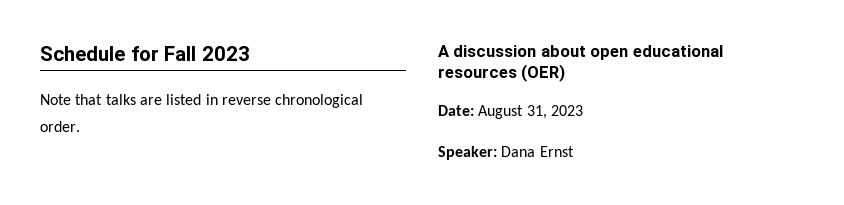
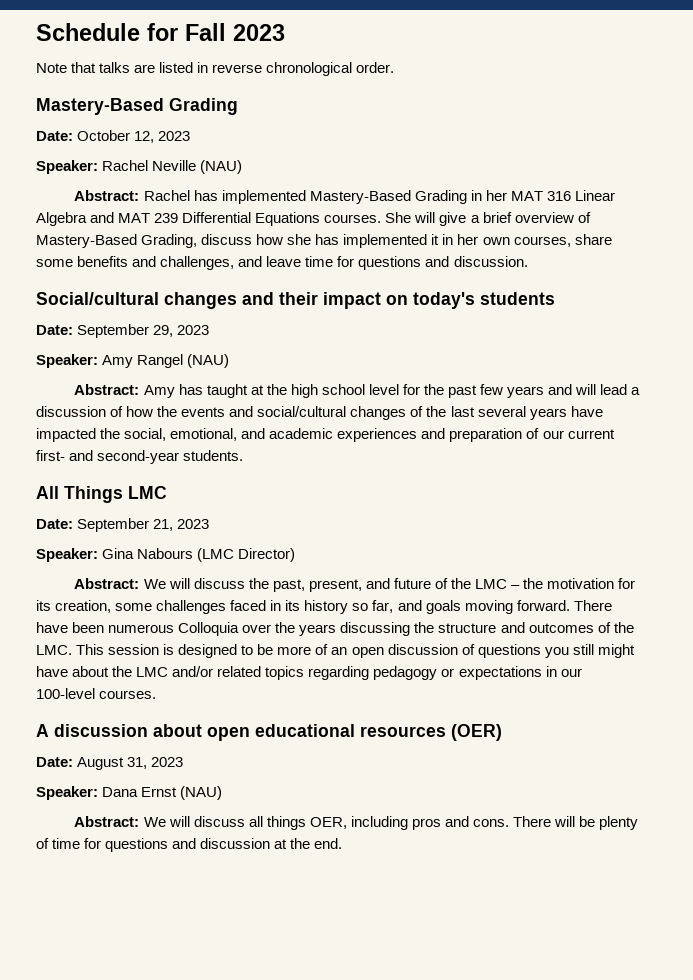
(80, 126) none -> [36,98,238,115] [36,130,191,143] [36,160,243,174] [74,190,615,204] [36,212,591,226] [36,234,612,248] [36,256,528,270] [36,292,555,309] [36,324,210,338] [36,354,230,368] [74,384,641,398] [36,406,603,420] [36,428,615,442] [36,450,244,464] [36,486,167,503] [36,518,210,532] [36,548,296,562] [74,578,636,592] [36,600,612,614] [36,622,634,636] [36,644,635,658] [36,666,582,680] [36,688,157,699] // Mastery-Based Grading // Date: October 12, 2023 // Speaker: Rachel Neville (NAU) // Abstract: Rachel has implemented Mastery-Based Grading in her MAT 316 Linear Algebra and MAT 239 Differential Equations courses. She will give a brief overview of Mastery-Based Grading, discuss how she has implemented it in her own courses, share some benefits and challenges, and leave time for questions and discussion. // Social/cultural changes and their impact on today's students // Date: September 29, 2023 // Speaker: Amy Rangel (NAU) // Abstract: Amy has taught at the high school level for the past few years and will lead a discussion of how the events and social/cultural changes of the last several years have impacted the social, emotional, and academic experiences and preparation of our current first- and second-year students. // All Things LMC // Date: September 21, 2023 // Speaker: Gina Nabours (LMC Director) // Abstract: We will discuss the past, present, and future of the LMC – the motivation for its creation, some challenges faced in its history so far, and goals moving forward. There have been numerous Colloquia over the years discussing the structure and outcomes of the LMC. This session is designed to be more of an open discussion of questions you still might have about the LMC and/or related topics regarding pedagogy or expectations in our 100-level courses.
(574, 151) none -> [180,786,223,800] [74,816,639,830] [36,838,343,852] (NAU) // Abstract: We will discuss all things OER, including pros and cons. There will be plenty of time for questions and discussion at the end.

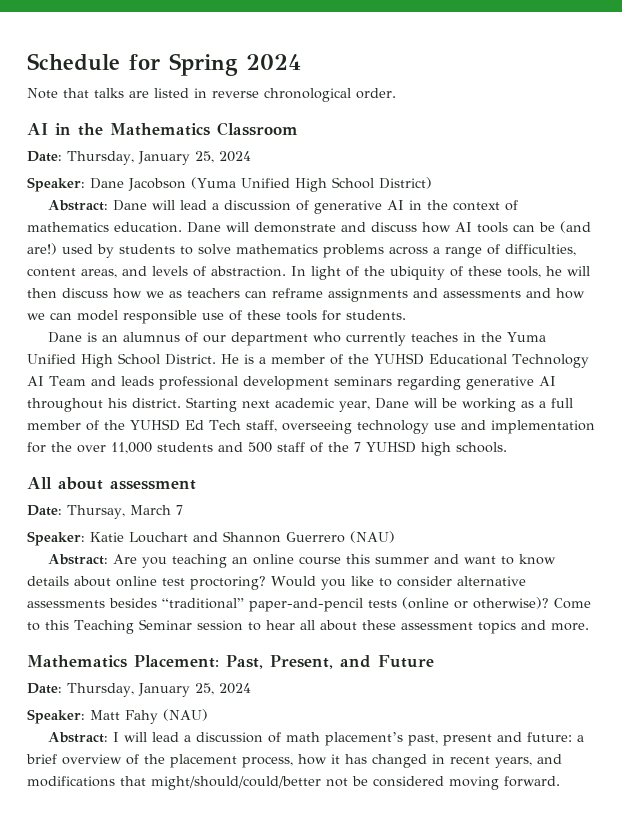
[185,23,285,41] Fall 2023 -> [169,53,301,76] Spring 2024
[36,98,238,115] [36,130,191,143] [36,160,243,174] [74,190,615,204] [36,212,591,226] [36,234,612,248] [36,256,528,270] [36,292,555,309] [36,324,210,338] [36,354,230,368] [74,384,641,398] [36,406,603,420] [36,428,615,442] [36,450,244,464] Mastery-Based Grading // Date: October 12, 2023 // Speaker: Rachel Neville (NAU) // Abstract: Rachel has implemented Mastery-Based Grading in her MAT 316 Linear Algebra and MAT 239 Differential Equations courses. She will give a brief overview of Mastery-Based Grading, discuss how she has implemented it in her own courses, share some benefits and challenges, and leave time for questions and discussion. // Social/cultural changes and their impact on today's students // Date: September 29, 2023 // Speaker: Amy Rangel (NAU) // Abstract: Amy has taught at the high school level for the past few years and will lead a discussion of how the events and social/cultural changes of the last several years have impacted the social, emotional, and academic experiences and preparation of our current first- and second-year students. -> [27,122,298,136] [27,151,251,165] [27,177,432,192] [47,200,518,214] [27,221,591,233] [27,243,576,258] [27,266,590,280] [27,288,585,302] [27,310,406,324] [47,332,546,346] [27,353,589,368] [27,376,556,390] [27,397,573,412] [27,419,595,434] [27,441,507,456] AI in the Mathematics Classroom // Date: Thursday, January 25, 2024 // Speaker: Dane Jacobson (Yuma Unified High School District) // Abstract: Dane will lead a discussion of generative AI in the context of mathematics education. Dane will demonstrate and discuss how AI tools can be (and are!) used by students to solve mathematics problems across a range of difficulties, content areas, and levels of abstraction. In light of the ubiquity of these tools, he will then discuss how we as teachers can reframe assignments and assessments and how we can model responsible use of these tools for students. // Dane is an alumnus of our department who currently teaches in the Yuma Unified High School District. He is a member of the YUHSD Educational Technology AI Team and leads professional development seminars regarding generative AI throughout his district. Starting next academic year, Dane will be working as a full member of the YUHSD Ed Tech staff, overseeing technology use and implementation for the over 11,000 students and 500 staff of the 7 YUHSD high schools.
[64,486,167,503] [36,518,210,532] [36,548,296,562] [74,578,636,592] [36,600,612,614] [36,622,634,636] [36,644,635,658] [36,666,582,680] [36,688,157,699] [36,724,502,741] [36,757,184,770] [36,786,223,800] [74,816,639,830] [36,838,343,852] Things LMC // Date: September 21, 2023 // Speaker: Gina Nabours (LMC Director) // Abstract: We will discuss the past, present, and future of the LMC – the motivation for its creation, some challenges faced in its history so far, and goals moving forward. There have been numerous Colloquia over the years discussing the structure and outcomes of the LMC. This session is designed to be more of an open discussion of questions you still might have about the LMC and/or related topics regarding pedagogy or expectations in our 100-level courses. // A discussion about open educational resources (OER) // Date: August 31, 2023 // Speaker: Dana Ernst (NAU) // Abstract: We will discuss all things OER, including pros and cons. There will be plenty of time for questions and discussion at the end. -> [58,477,196,490] [27,505,183,519] [27,531,395,546] [47,554,556,568] [27,576,526,590] [27,597,591,612] [27,619,589,634] [27,655,434,669] [27,683,251,697] [27,709,208,724] [47,732,584,746] [26,754,562,768] [27,776,560,790] about assessment // Date: Thursay, March 7 // Speaker: Katie Louchart and Shannon Guerrero (NAU) // Abstract: Are you teaching an online course this summer and want to know details about online test proctoring? Would you like to consider alternative assessments besides “traditional” paper-and-pencil tests (online or otherwise)? Come to this Teaching Seminar session to hear all about these assessment topics and more. // Mathematics Placement: Past, Present, and Future // Date: Thursday, January 25, 2024 // Speaker: Matt Fahy (NAU) // Abstract: I will lead a discussion of math placement’s past, present and future: a brief overview of the placement process, how it has changed in recent years, and modifications that might/should/could/better not be considered moving forward.

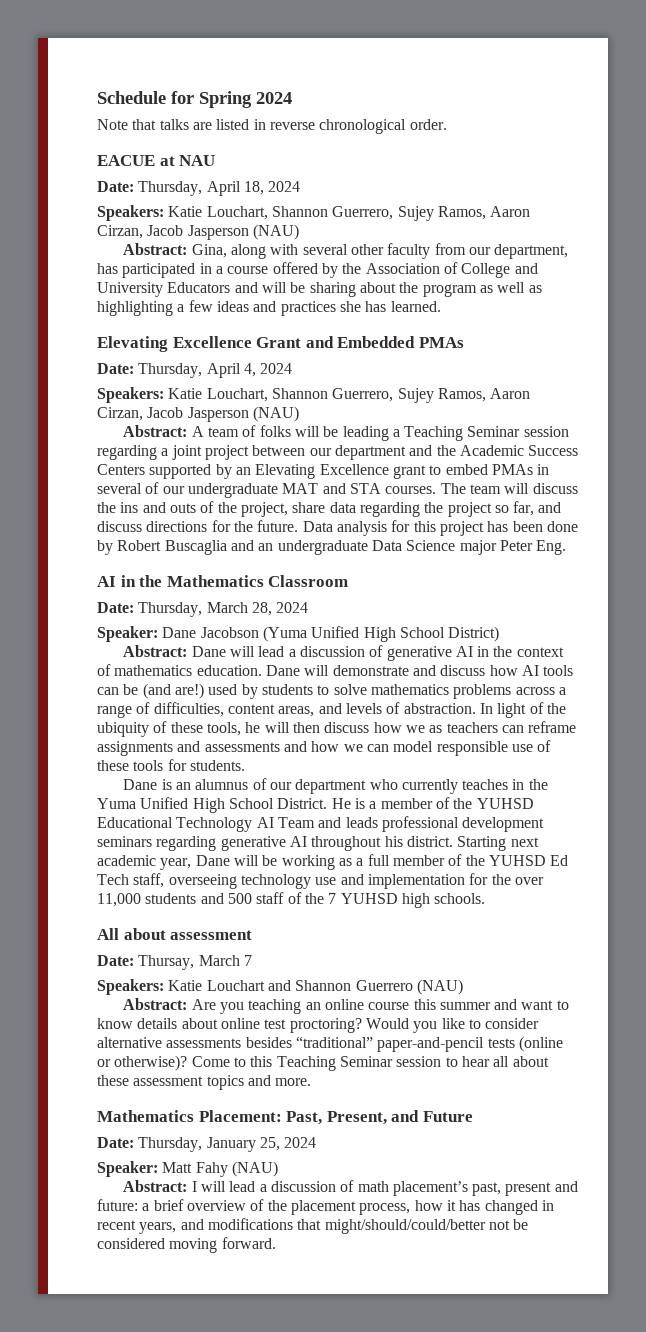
(396, 93) none -> [97,155,216,166] [97,181,301,196] [97,205,531,221] [97,224,299,240] [123,243,569,259] [97,262,538,278] [97,282,542,297] [97,300,441,316] [97,336,464,352] [97,363,293,378] [97,387,531,403] [97,406,299,422] [123,425,569,441] [97,445,579,460] [97,464,550,479] [97,482,578,498] [97,501,562,517] [97,520,578,536] [97,540,567,555] // EACUE at NAU // Date: Thursday, April 18, 2024 // Speakers: Katie Louchart, Shannon Guerrero, Sujey Ramos, Aaron Cirzan, Jacob Jasperson (NAU) // Abstract: Gina, along with several other faculty from our department, has participated in a course offered by the Association of College and University Educators and will be sharing about the program as well as highlighting a few ideas and practices she has learned. // Elevating Excellence Grant and Embedded PMAs // Date: Thursday, April 4, 2024 // Speakers: Katie Louchart, Shannon Guerrero, Sujey Ramos, Aaron Cirzan, Jacob Jasperson (NAU) // Abstract: A team of folks will be leading a Teaching Seminar session regarding a joint project between our department and the Academic Success Centers supported by an Elevating Excellence grant to embed PMAs in several of our undergraduate MAT and STA courses. The team will discuss the ins and outs of the project, share data regarding the project so far, and discuss directions for the future. Data analysis for this project has been done by Robert Buscaglia and an undergraduate Data Science major Peter Eng.
[137,151,214,165] January 25, -> [206,602,272,616] March 28,
[27,531,85,546] Speaker: -> [97,979,164,995] Speakers:

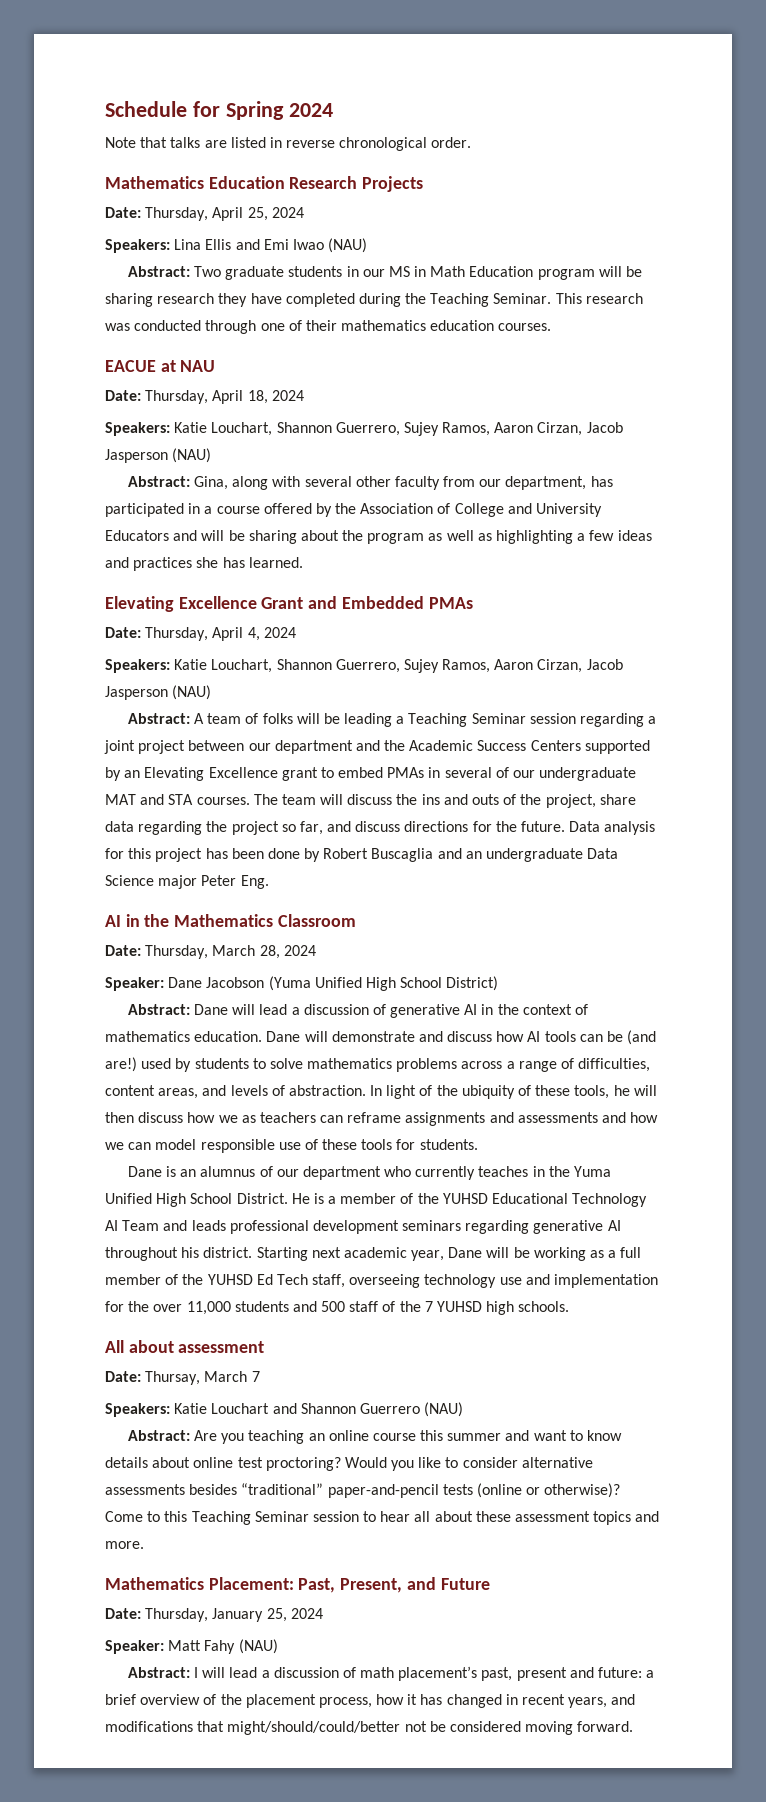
(447, 124) none -> [105,176,424,192] [105,207,304,221] [105,238,368,253] [127,266,642,280] [105,293,643,307] [105,320,552,334] // Mathematics Education Research Projects // Date: Thursday, April 25, 2024 // Speakers: Lina Ellis and Emi Iwao (NAU) // Abstract: Two graduate students in our MS in Math Education program will be sharing research they have completed during the Teaching Seminar. This research was conducted through one of their mathematics education courses.

